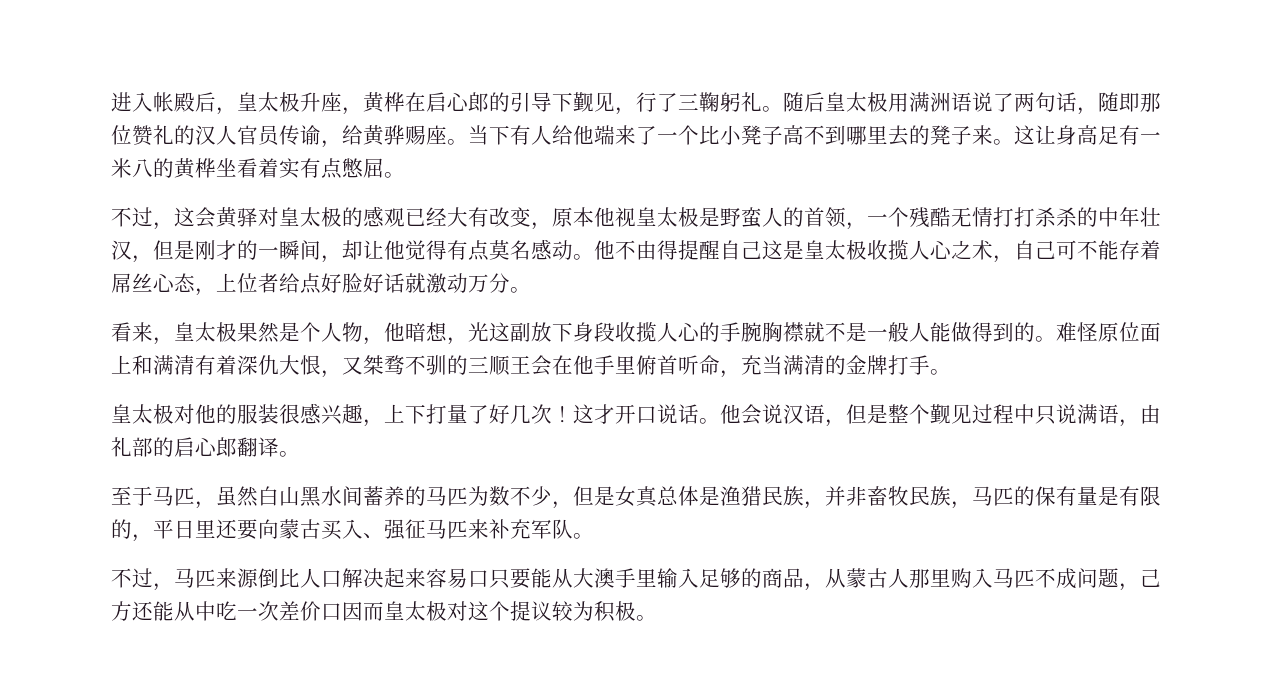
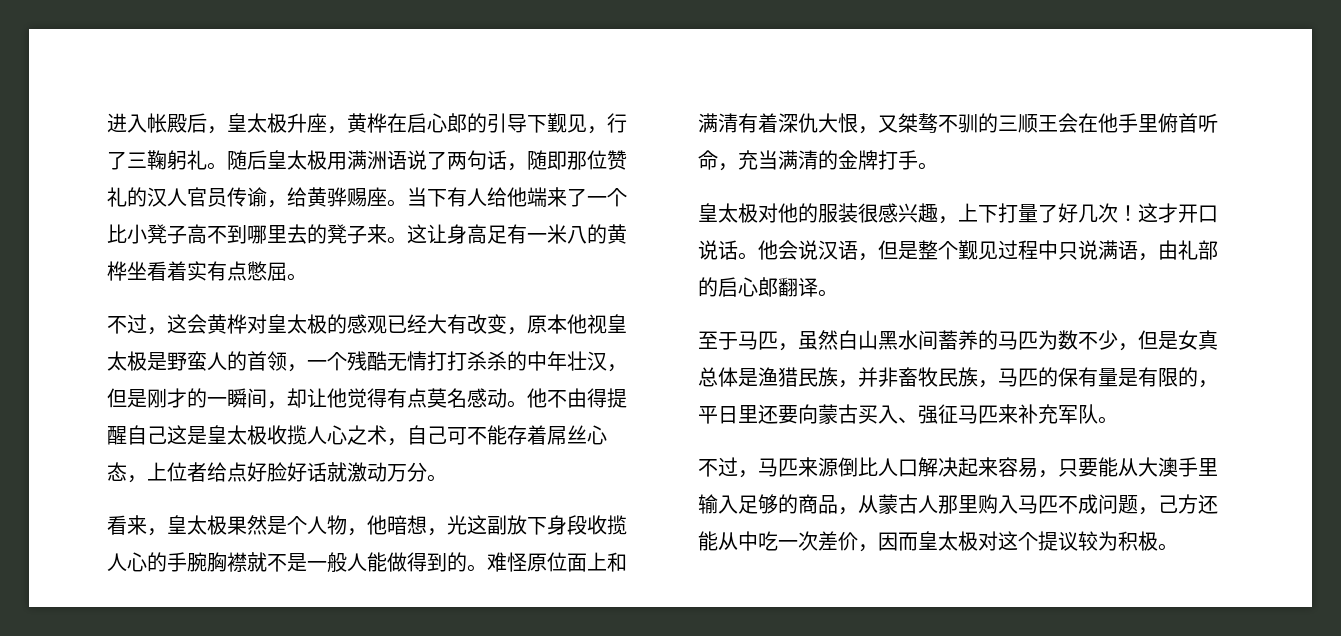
[237,208,258,227] 驿 -> [227,314,247,334] 桦
[384,355,405,375] 骛 -> [918,113,938,133] 骜
[468,570,489,588] 口 -> [1038,470,1058,478] ，
[321,603,342,621] 口 -> [858,544,878,552] ，

